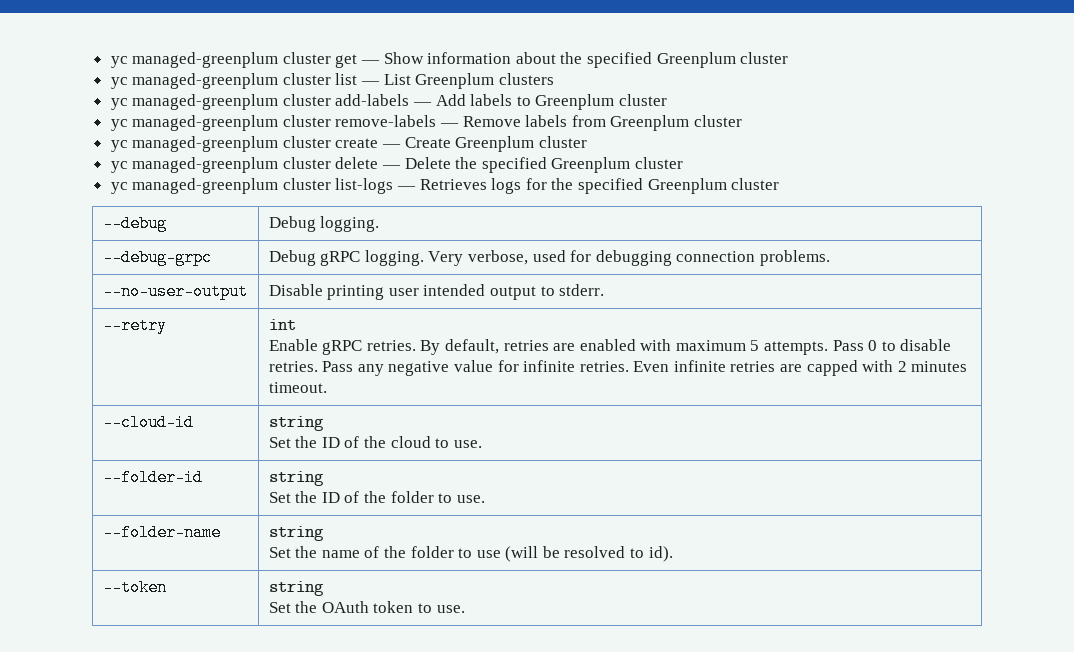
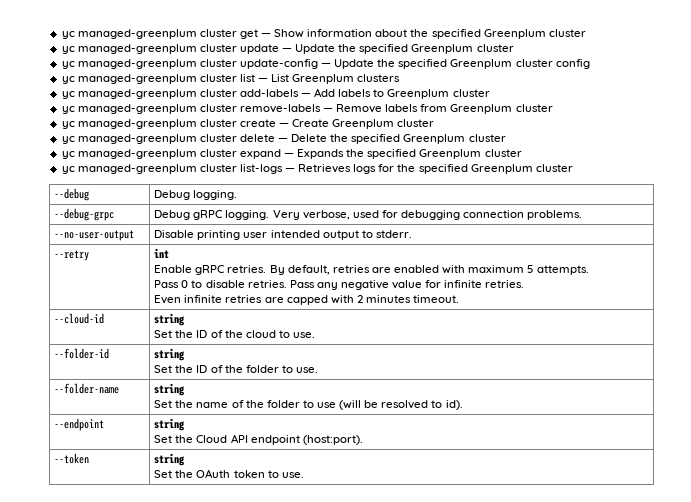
(789, 58) none -> [61,44,514,54] [61,59,590,69] // yc managed-greenplum cluster update — Update the specified Greenplum cluster // yc managed-greenplum cluster update-config — Update the specified Greenplum cluster config
(684, 163) none -> [61,149,522,159] // yc managed-greenplum cluster expand — Expands the specified Greenplum cluster
(829, 348) none -> (590, 270) //
(629, 366) none -> (525, 284) //
(673, 554) none -> [54,418,105,431] [154,418,186,431] [154,434,363,445] // --endpoint | string // Set the Cloud API endpoint (host:port).

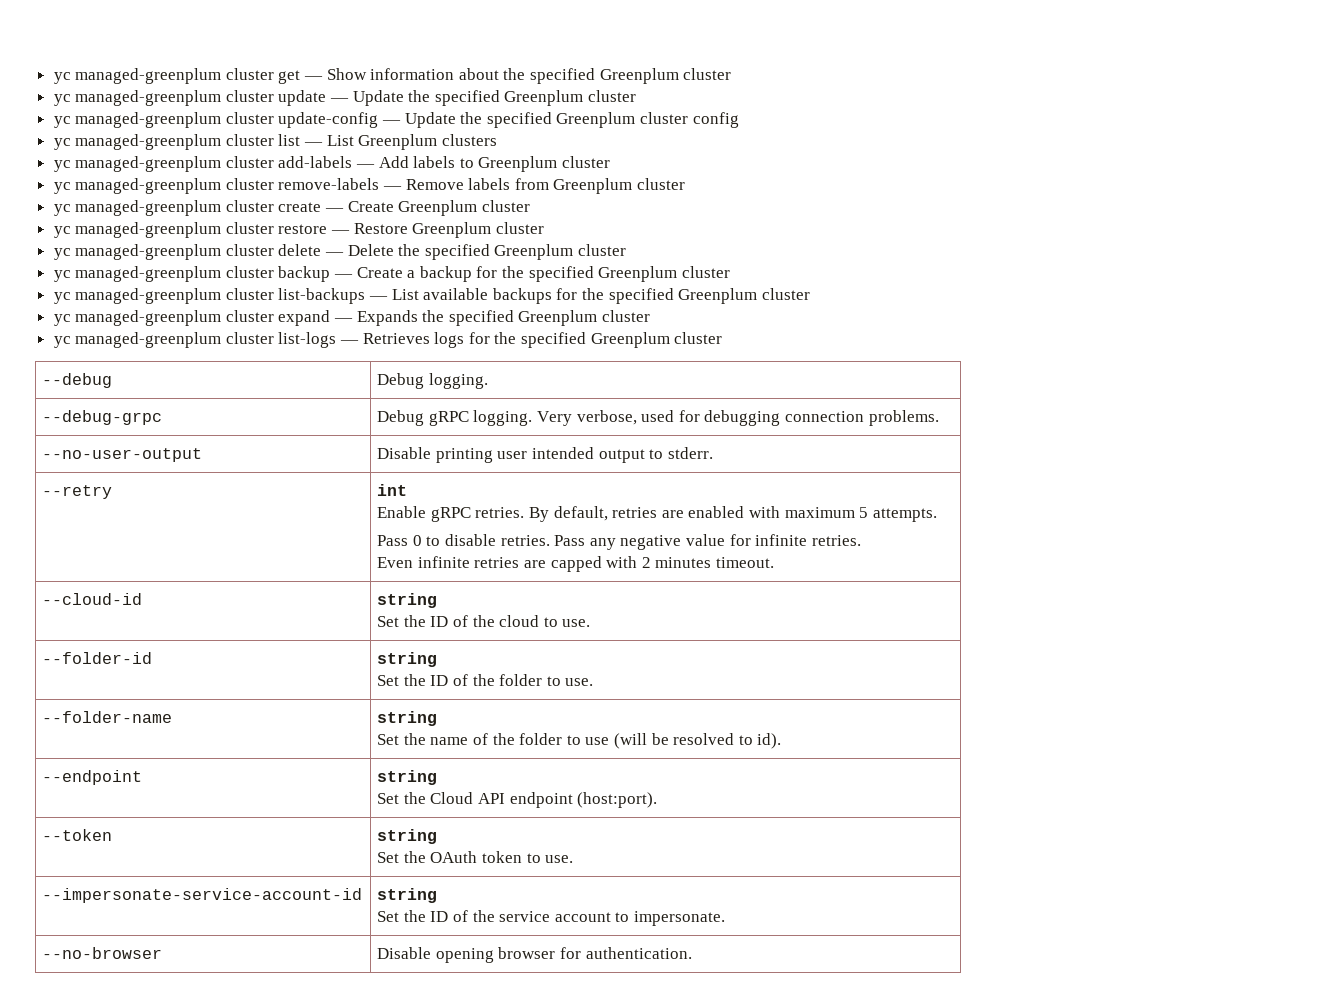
(435, 123) none -> [53,222,544,238] // yc managed-greenplum cluster restore — Restore Greenplum cluster
(506, 138) none -> [53,266,730,282] [53,288,810,304] // yc managed-greenplum cluster backup — Create a backup for the specified Greenplum cluster // yc managed-greenplum cluster list-backups — List available backups for the specified Greenplum cluster
(304, 475) none -> [42,888,363,903] [377,888,438,903] [377,910,725,926] [42,947,163,959] [377,947,692,963] // --impersonate-service-account-id | string // Set the ID of the service account to impersonate. // --no-browser | Disable opening browser for authentication.

